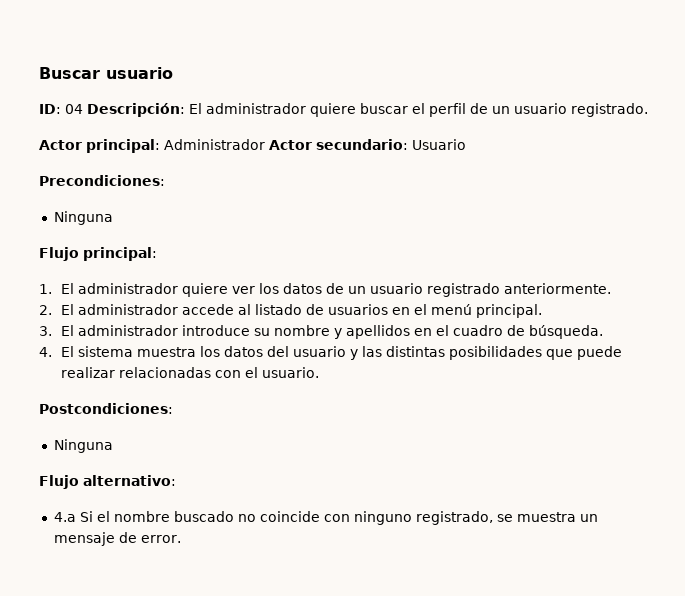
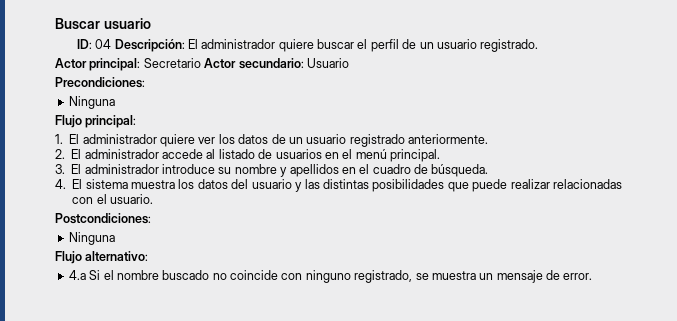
[164,139,265,150] Administrador -> [143,58,201,68] Secretario

